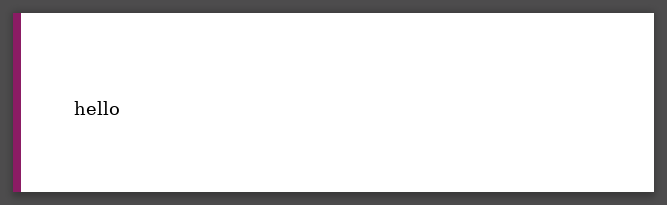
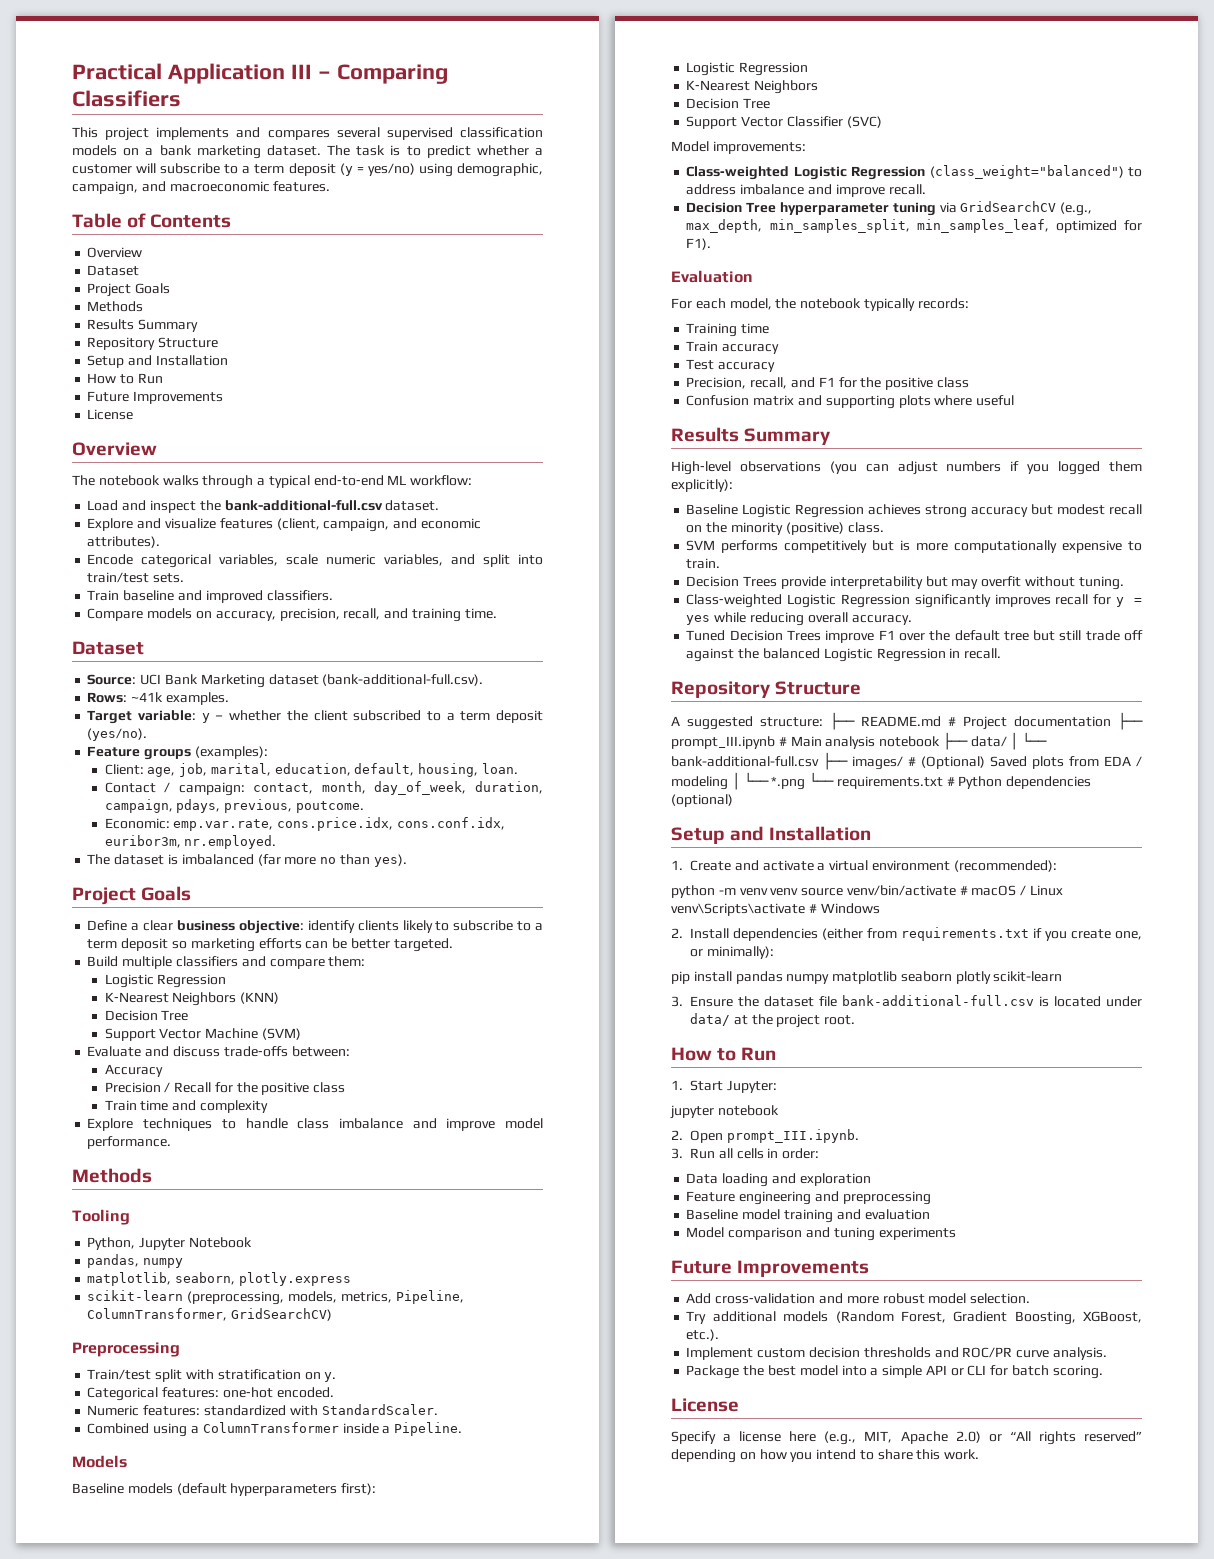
[74,101,120,115] hello -> [72,63,448,84] [72,90,181,107] [72,127,543,141] [72,145,544,159] [72,163,543,177] [72,181,331,195] [72,213,232,228] [87,247,143,258] [87,265,140,276] [87,283,171,297] [87,301,144,312] [87,319,199,332] [87,337,219,350] [87,355,228,368] [87,373,163,384] [87,391,224,404] [87,409,134,420] [72,442,157,456] [72,475,473,489] [87,500,440,513] [87,518,481,532] [87,536,161,548] [87,554,543,568] [87,572,185,583] [87,590,333,603] [87,608,497,622] [72,641,144,655] [87,674,484,688] [87,692,229,705] [87,710,543,724] [87,728,148,741] [87,746,268,760] [104,763,518,777] [104,781,543,796] [104,799,364,813] [104,817,505,831] [104,835,277,849] [87,854,407,867] [72,886,192,905] [87,920,543,934] [87,938,453,952] [87,956,366,969] [104,974,227,988] [104,992,280,1006] [104,1010,189,1021] [104,1028,301,1041] [87,1046,350,1057] [104,1064,163,1077] [104,1082,346,1095] [104,1100,268,1113] [87,1118,543,1131] [87,1136,172,1149] [72,1168,152,1183] [72,1209,130,1225] [87,1237,252,1250] [87,1254,184,1268] [87,1272,351,1286] [87,1290,464,1305] [87,1308,333,1321] [72,1342,180,1357] [87,1369,337,1382] [87,1387,334,1401] [87,1404,438,1416] [87,1422,463,1437] [72,1455,127,1468] [72,1483,377,1496] [686,62,809,76] [686,80,819,94] [686,98,771,109] [686,116,882,129] [671,141,806,154] [686,165,1142,180] [686,184,926,197] [686,201,1093,216] [686,219,1142,233] [686,238,712,250] [671,270,753,283] [671,298,969,311] [686,323,770,337] [686,341,780,354] [686,359,776,372] [686,377,969,390] [686,395,1015,409] [671,427,831,445] [671,461,1142,475] [671,479,733,492] [686,504,1142,518] [686,522,884,535] [686,540,1142,553] [686,558,721,569] [686,576,1124,590] [686,594,1142,608] [686,612,912,626] [686,630,1143,643] [686,648,1002,662] [671,681,862,698] [671,712,1143,730] [671,732,1048,750] [671,752,1142,770] [671,772,1092,790] [671,794,733,807] [671,826,872,844] [671,860,1057,872] [671,885,1064,898] [671,903,880,916] [671,927,1142,941] [690,946,774,959] [671,971,1063,984] [671,995,1142,1007] [690,1013,856,1028] [671,1047,777,1061] [671,1080,777,1093] [670,1105,779,1119] [671,1129,859,1143] [671,1148,820,1159] [686,1173,871,1187] [686,1191,931,1205] [686,1209,930,1223] [686,1227,956,1241] [671,1260,870,1277] [686,1293,1031,1304] [686,1311,1142,1325] [686,1329,720,1341] [686,1347,1107,1360] [686,1365,1103,1379] [671,1398,739,1412] [671,1431,1142,1445] [671,1449,980,1463] Practical Application III – Comparing Classifiers // This project implements and compares several supervised classification models on a bank marketing dataset. The task is to predict whether a customer will subscribe to a term deposit (y = yes/no) using demographic, campaign, and macroeconomic features. // Table of Contents // Overview // Dataset // Project Goals // Methods // Results Summary // Repository Structure // Setup and Installation // How to Run // Future Improvements // License // Overview // The notebook walks through a typical end‑to‑end ML workflow: // Load and inspect the bank-additional-full.csv dataset. // Explore and visualize features (client, campaign, and economic attributes). // Encode categorical variables, scale numeric variables, and split into train/test sets. // Train baseline and improved classifiers. // Compare models on accuracy, precision, recall, and training time. // Dataset // Source: UCI Bank Marketing dataset (bank-additional-full.csv). // Rows: ~41k examples. // Target variable: y – whether the client subscribed to a term deposit (yes/no). // Feature groups (examples): // Client: age, job, marital, education, default, housing, loan. // Contact / campaign: contact, month, day_of_week, duration, campaign, pdays, previous, poutcome. // Economic: emp.var.rate, cons.price.idx, cons.conf.idx, euribor3m, nr.employed. // The dataset is imbalanced (far more no than yes). // Project Goals // Define a clear business objective: identify clients likely to subscribe to a term deposit so marketing efforts can be better targeted. // Build multiple classifiers and compare them: // Logistic Regression // K‑Nearest Neighbors (KNN) // Decision Tree // Support Vector Machine (SVM) // Evaluate and discuss trade‑offs between: // Accuracy // Precision / Recall for the positive class // Train time and complexity // Explore techniques to handle class imbalance and improve model performance. // Methods // Tooling // Python, Jupyter Notebook // pandas, numpy // matplotlib, seaborn, plotly.express // scikit-learn (preprocessing, models, metrics, Pipeline, ColumnTransformer, GridSearchCV) // Preprocessing // Train/test split with stratification on y. // Categorical features: one‑hot encoded. // Numeric features: standardized with StandardScaler. // Combined using a ColumnTransformer inside a Pipeline. // Models // Baseline models (default hyperparameters first): // Logistic Regression // K‑Nearest Neighbors // Decision Tree // Support Vector Classifier (SVC) // Model improvements: // Class‑weighted Logistic Regression (class_weight="balanced") to address imbalance and improve recall. // Decision Tree hyperparameter tuning via GridSearchCV (e.g., max_depth, min_samples_split, min_samples_leaf, optimized for F1). // Evaluation // For each model, the notebook typically records: // Training time // Train accuracy // Test accuracy // Precision, recall, and F1 for the positive class // Confusion matrix and supporting plots where useful // Results Summary // High‑level observations (you can adjust numbers if you logged them explicitly): // Baseline Logistic Regression achieves strong accuracy but modest recall on the minority (positive) class. // SVM performs competitively but is more computationally expensive to train. // Decision Trees provide interpretability but may overfit without tuning. // Class‑weighted Logistic Regression significantly improves recall for y = yes while reducing overall accuracy. // Tuned Decision Trees improve F1 over the default tree but still trade off against the balanced Logistic Regression in recall. // Repository Structure // A suggested structure: ├── README.md # Project documentation ├── prompt_III.ipynb # Main analysis notebook ├── data/ │ └── bank-additional-full.csv ├── images/ # (Optional) Saved plots from EDA / modeling │ └── *.png └── requirements.txt # Python dependencies (optional) // Setup and Installation // 1. Create and activate a virtual environment (recommended): // python -m venv venv source venv/bin/activate # macOS / Linux venv\Scripts\activate # Windows // 2. Install dependencies (either from requirements.txt if you create one, or minimally): // pip install pandas numpy matplotlib seaborn plotly scikit-learn // 3. Ensure the dataset file bank-additional-full.csv is located under data/ at the project root. // How to Run // 1. Start Jupyter: // jupyter notebook // 2. Open prompt_III.ipynb. // 3. Run all cells in order: // Data loading and exploration // Feature engineering and preprocessing // Baseline model training and evaluation // Model comparison and tuning experiments // Future Improvements // Add cross‑validation and more robust model selection. // Try additional models (Random Forest, Gradient Boosting, XGBoost, etc.). // Implement custom decision thresholds and ROC/PR curve analysis. // Package the best model into a simple API or CLI for batch scoring. // License // Specify a license here (e.g., MIT, Apache 2.0) or “All rights reserved” depending on how you intend to share this work.

